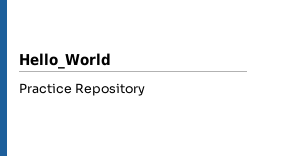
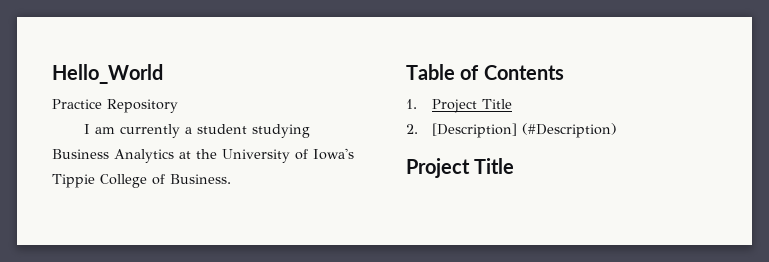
(146, 89) none -> [83,124,310,138] [52,148,354,163] [52,174,231,188] [406,64,564,80] [406,99,512,113] [406,123,617,138] [406,158,515,178] // I am currently a student studying Business Analytics at the University of Iowa's Tippie College of Business. // Table of Contents // 1. Project Title // 2. [Description] (#Description) // Project Title

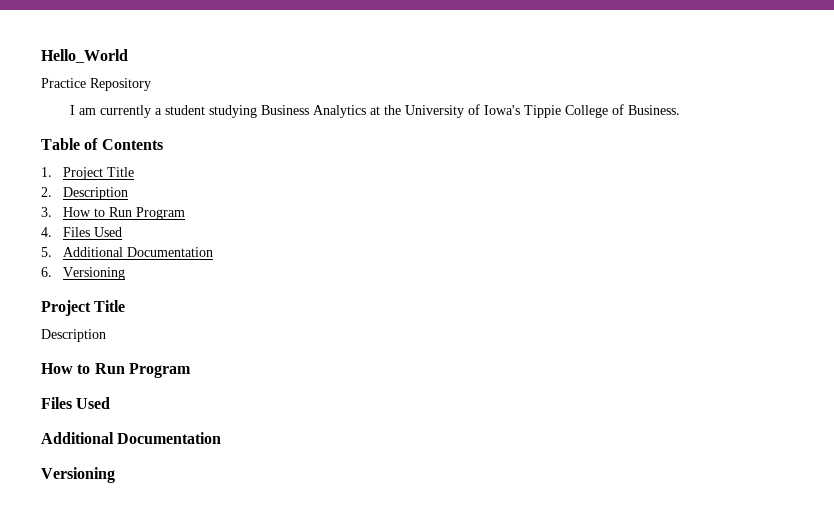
[431,123,617,138] [406,158,515,178] [Description] (#Description) // Project Title -> [63,187,129,200] [41,207,186,220] [41,227,123,237] [41,247,214,257] [41,267,126,280] [41,300,126,316] [41,329,106,342] [41,363,191,378] [41,397,111,409] [41,432,222,444] [41,467,115,483] Description // 3. How to Run Program // 4. Files Used // 5. Additional Documentation // 6. Versioning // Project Title // Description // How to Run Program // Files Used // Additional Documentation // Versioning

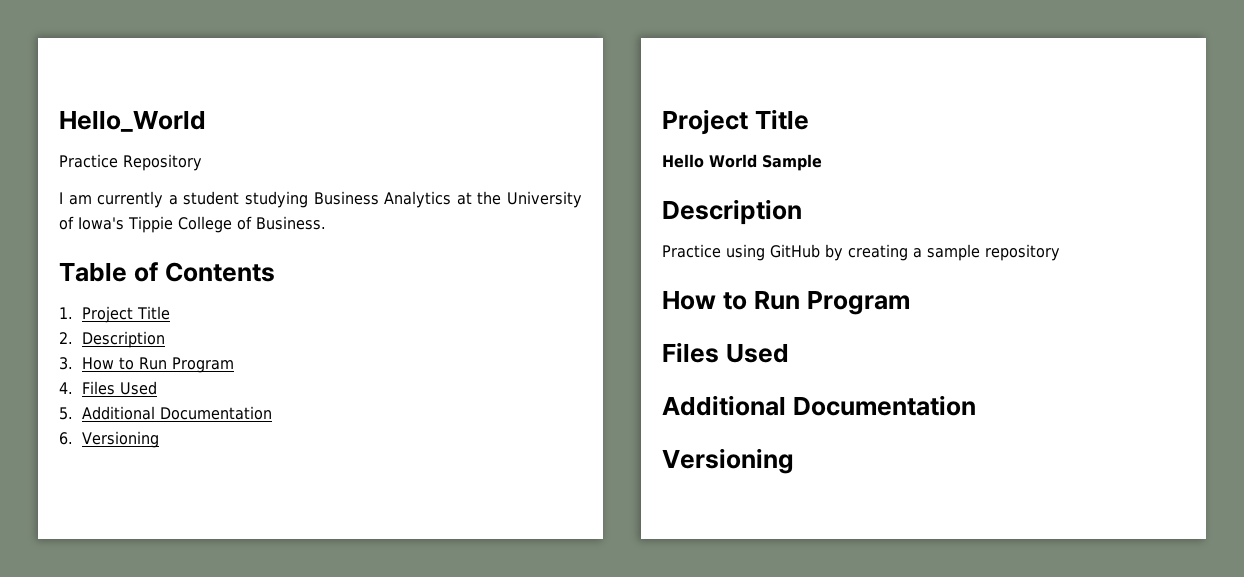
[41,329,106,342] Description -> [662,154,822,171] [662,199,802,225] [662,244,1060,261] Hello World Sample // Description // Practice using GitHub by creating a sample repository

